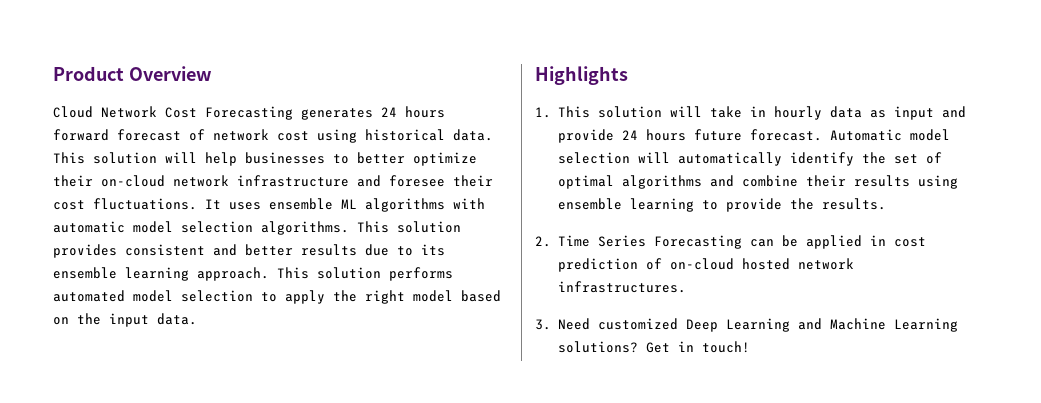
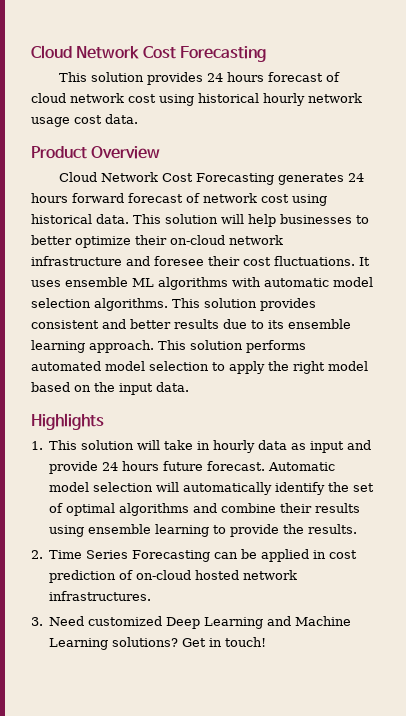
(53, 73) none -> [31,45,266,62] [58,72,340,85] [31,93,362,106] [31,114,138,127] Cloud Network Cost Forecasting // This solution provides 24 hours forecast of cloud network cost using historical hourly network usage cost data. //

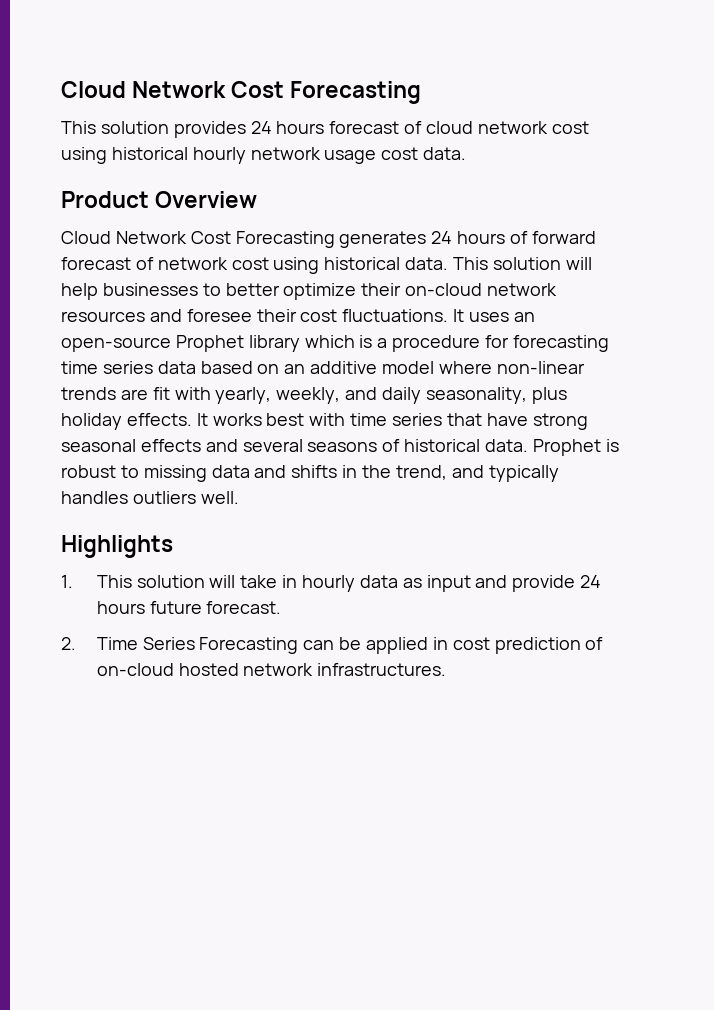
(68, 198) none -> [510,231,529,244] of
[31,256,122,266] infrastructure -> [61,311,145,322] resources
[65,277,373,290] [31,298,316,311] [31,319,351,329] [31,340,306,353] [31,361,368,374] [31,382,189,395] ensemble ML algorithms with automatic model selection algorithms. This solution provides consistent and better results due to its ensemble learning approach. This solution performs automated model selection to apply the right model based on the input data. -> [513,312,535,322] [61,335,609,352] [61,361,585,374] [61,387,567,404] [61,413,588,430] [61,439,619,456] [61,465,559,482] [61,491,239,504] an open-source Prophet library which is a procedure for forecasting time series data based on an additive model where non-linear trends are fit with yearly, weekly, and daily seasonality, plus holiday effects. It works best with time series that have strong seasonal effects and several seasons of historical data. Prophet is robust to missing data and shifts in the trend, and typically handles outliers well.
[268,462,336,471] [49,482,375,495] [49,503,361,516] [49,524,358,537] Automatic model selection will automatically identify the set of optimal algorithms and combine their results using ensemble learning to provide the results. -> (282, 607) none
[31,616,352,629] [49,637,267,650] // 3. Need customized Deep Learning and Machine Learning solutions? Get in touch! -> (447, 669) none

